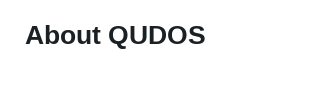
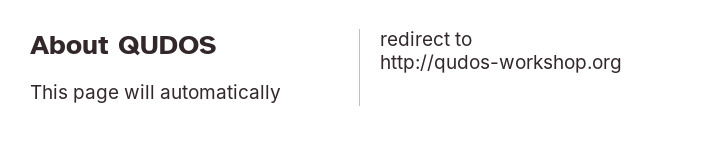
(207, 37) none -> [30,84,282,103] [380,31,473,46] [380,54,622,73] // This page will automatically redirect to http://qudos-workshop.org

